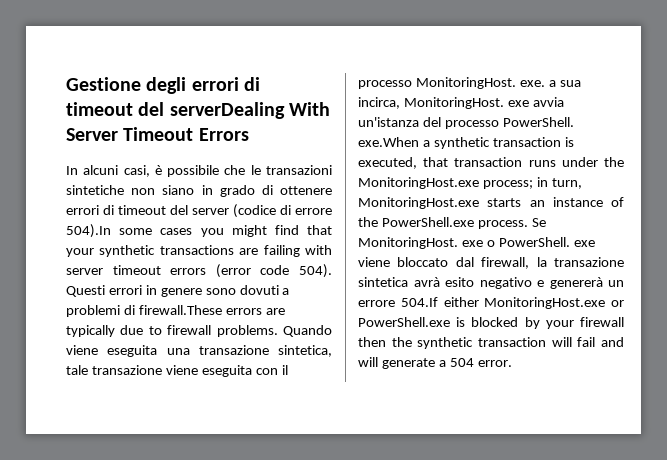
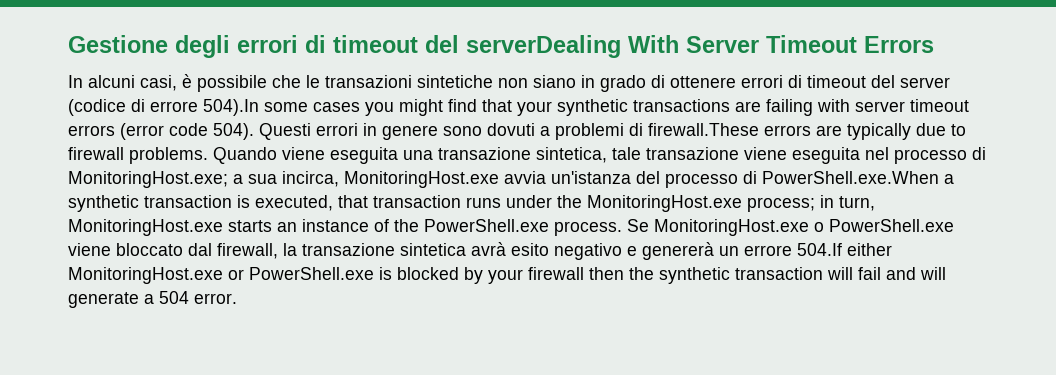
[255,365,288,375] [358,77,545,89] con il processo MonitoringHost. exe. -> [865,147,986,164] [68,171,228,188] nel processo di MonitoringHost.exe;
[403,97,529,109] MonitoringHost. exe -> [344,171,499,188] MonitoringHost.exe
[502,117,574,127] [358,137,419,147] PowerShell. exe.When -> [743,171,939,184] di PowerShell.exe.When
[358,237,595,249] MonitoringHost. exe o PowerShell. exe -> [654,219,954,236] MonitoringHost.exe o PowerShell.exe

